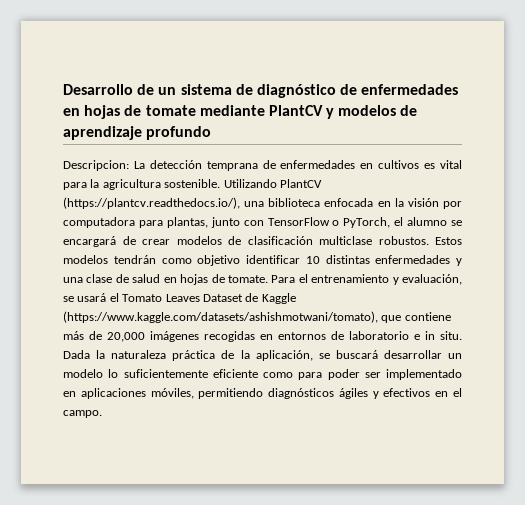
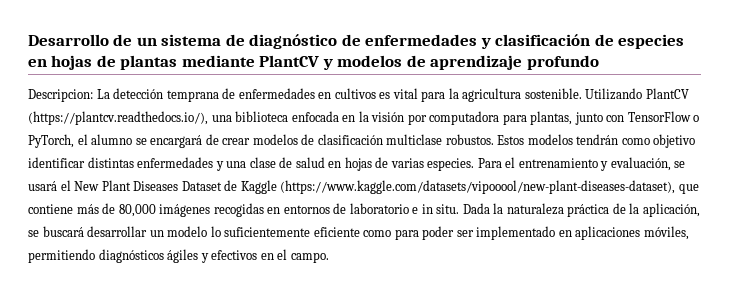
[63,105,196,119] en hojas de tomate -> [480,34,685,49] [28,55,178,70] y clasificación de especies en hojas de plantas
[305,256,320,264] 10 -> (85, 162) none
[227,275,268,283] tomate. -> [390,158,475,171] varias especies.
[122,294,200,302] Tomato Leaves -> [74,180,179,191] New Plant Diseases
[63,311,378,323] (https://www.kaggle.com/datasets/ashishmotwani/tomato), -> [280,180,676,194] (https://www.kaggle.com/datasets/vipooool/new-plant-diseases-dataset),
[107,332,145,342] 20,000 -> [118,204,156,217] 80,000

